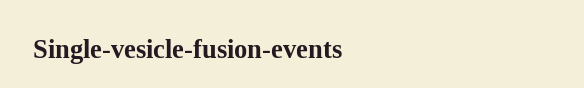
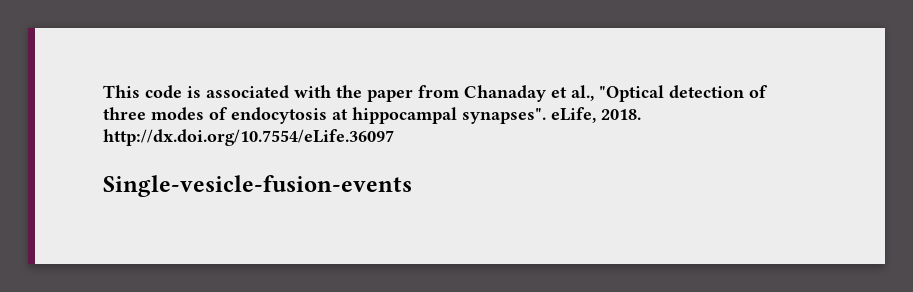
(33, 51) none -> [103,85,768,102] [103,107,641,124] [103,129,394,146] This code is associated with the paper from Chanaday et al., "Optical detection of three modes of endocytosis at hippocampal synapses". eLife, 2018. http://dx.doi.org/10.7554/eLife.36097 //

